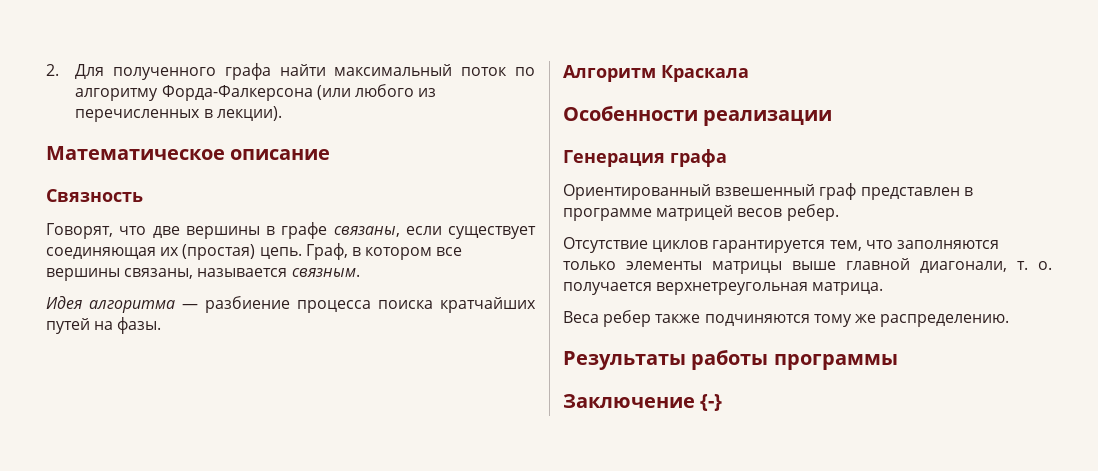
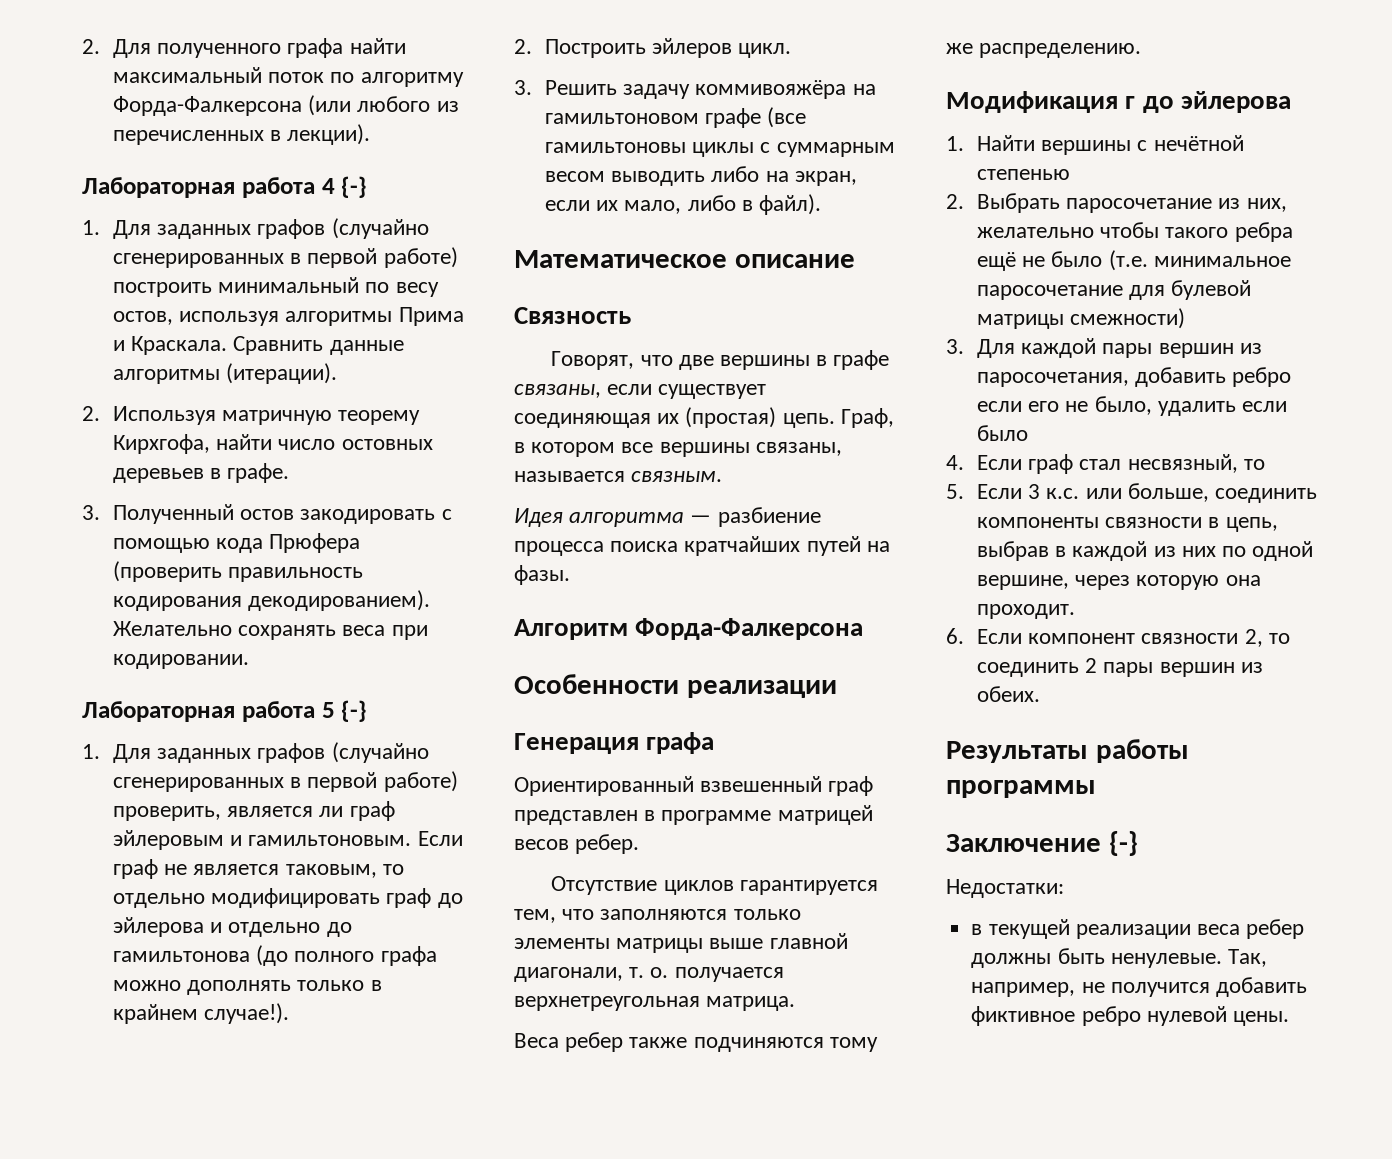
(282, 113) none -> [82,176,368,198] [82,218,429,239] [112,247,458,268] [112,277,439,297] [112,307,464,326] [112,336,404,355] [112,363,338,384] [82,406,421,425] [112,434,433,454] [112,463,290,483] [82,504,452,524] [112,533,361,553] [112,561,364,582] [112,590,431,611] [112,621,428,640] [112,654,249,669] [82,700,368,722] [82,742,429,763] [112,771,458,792] [112,801,395,821] [112,830,463,850] [112,859,404,879] [112,888,463,908] [112,917,352,937] [112,945,437,966] [112,980,382,995] [112,1003,290,1024] [514,38,792,58] [514,80,876,99] [544,107,807,128] [544,142,895,157] [544,166,857,186] [544,194,821,215] // Лабораторная работа 4 {-} // 1. Для заданных графов (случайно сгенерированных в первой работе) построить минимальный по весу остов, используя алгоритмы Прима и Краскала. Сравнить данные алгоритмы (итерации). // 2. Используя матричную теорему Кирхгофа, найти число остовных деревьев в графе. // 3. Полученный остов закодировать с помощью кода Прюфера (проверить правильность кодирования декодированием). Желательно сохранять веса при кодировании. // Лабораторная работа 5 {-} // 1. Для заданных графов (случайно сгенерированных в первой работе) проверить, является ли граф эйлеровым и гамильтоновым. Если граф не является таковым, то отдельно модифицировать граф до эйлерова и отдельно до гамильтонова (до полного графа можно дополнять только в крайнем случае!). // 2. Построить эйлеров цикл. // 3. Решить задачу коммивояжёра на гамильтоновом графе (все гамильтоновы циклы с суммарным весом выводить либо на экран, если их мало, либо в файл).
[661,65,749,82] Краскала -> [635,618,864,640] Форда-Фалкерсона
(1010, 320) none -> [946,91,1291,113] [946,135,1244,155] [976,169,1070,180] [946,193,1287,213] [976,222,1293,242] [976,250,1291,271] [976,280,1252,300] [976,308,1186,329] [946,338,1262,358] [976,367,1292,387] [976,396,1287,416] [976,425,1028,441] [946,454,1265,474] [946,483,1317,503] [976,517,1278,532] [976,541,1314,561] [976,575,1261,590] [976,604,1075,619] [946,628,1290,647] [976,658,1263,677] [976,686,1040,702] // Модификация г до эйлерова // 1. Найти вершины с нечётной степенью // 2. Выбрать паросочетание из них, желательно чтобы такого ребра ещё не было (т.е. минимальное паросочетание для булевой матрицы смежности) // 3. Для каждой пары вершин из паросочетания, добавить ребро если его не было, удалить если было // 4. Если граф стал несвязный, то // 5. Если 3 к.с. или больше, соединить компоненты связности в цепь, выбрав в каждой из них по одной вершине, через которую она проходит. // 6. Если компонент связности 2, то соединить 2 пары вершин из обеих.
(723, 402) none -> [946,879,1064,898] [971,919,1305,939] [971,948,1267,968] [971,977,1307,997] [971,1006,1289,1026] // Недостатки: // в текущей реализации веса ребер должны быть ненулевые. Так, например, не получится добавить фиктивное ребро нулевой цены.

